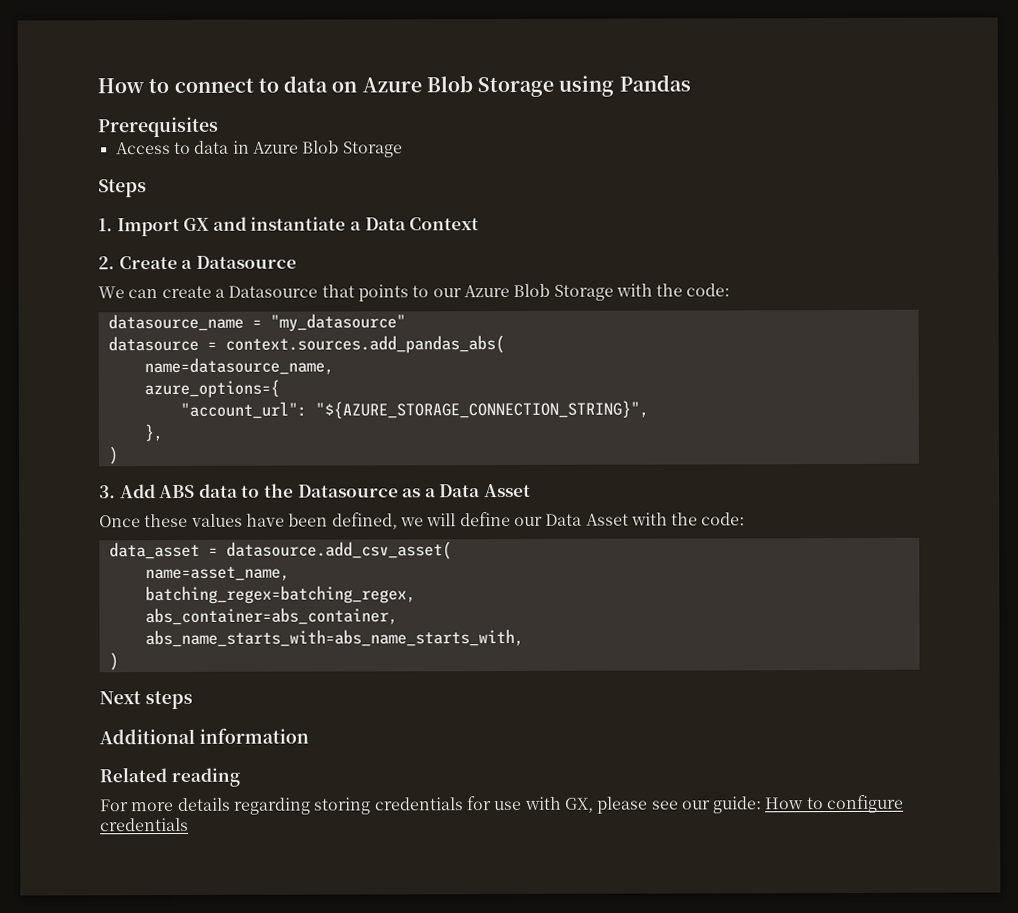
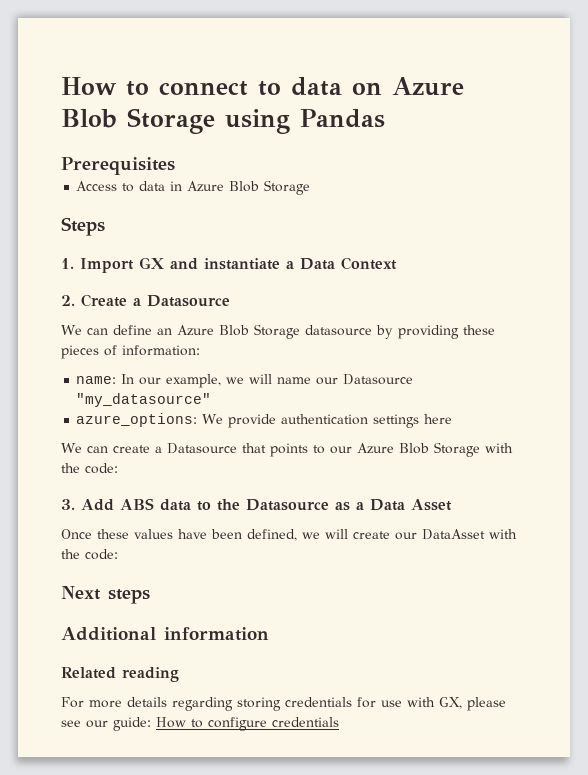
(297, 262) none -> [61,324,495,339] [61,345,200,359] [76,374,414,388] [76,393,212,407] [76,413,453,428] // We can define an Azure Blob Storage datasource by providing these pieces of information: // name: In our example, we will name our Datasource "my_datasource" // azure_options: We provide authentication settings here
[107,313,406,332] [107,335,505,354] [143,357,334,376] [143,379,280,399] [179,400,649,419] [143,424,163,442] [107,446,119,465] // datasource_name = "my_datasource" // datasource = context.sources.add_pandas_abs( // name=datasource_name, // azure_options={ // "account_url": "${AZURE_STORAGE_CONNECTION_STRING}", // }, // ) -> (118, 468) none
[459,511,746,527] [108,541,452,560] [144,566,290,582] [144,585,416,605] [144,607,398,626] [144,628,524,648] [108,652,119,671] define our Data Asset with the code: // data_asset = datasource.add_csv_asset( // name=asset_name, // batching_regex=batching_regex, // abs_container=abs_container, // abs_name_starts_with=abs_name_starts_with, // ) -> [353,529,517,540] [61,549,118,560] create our DataAsset with the code:

